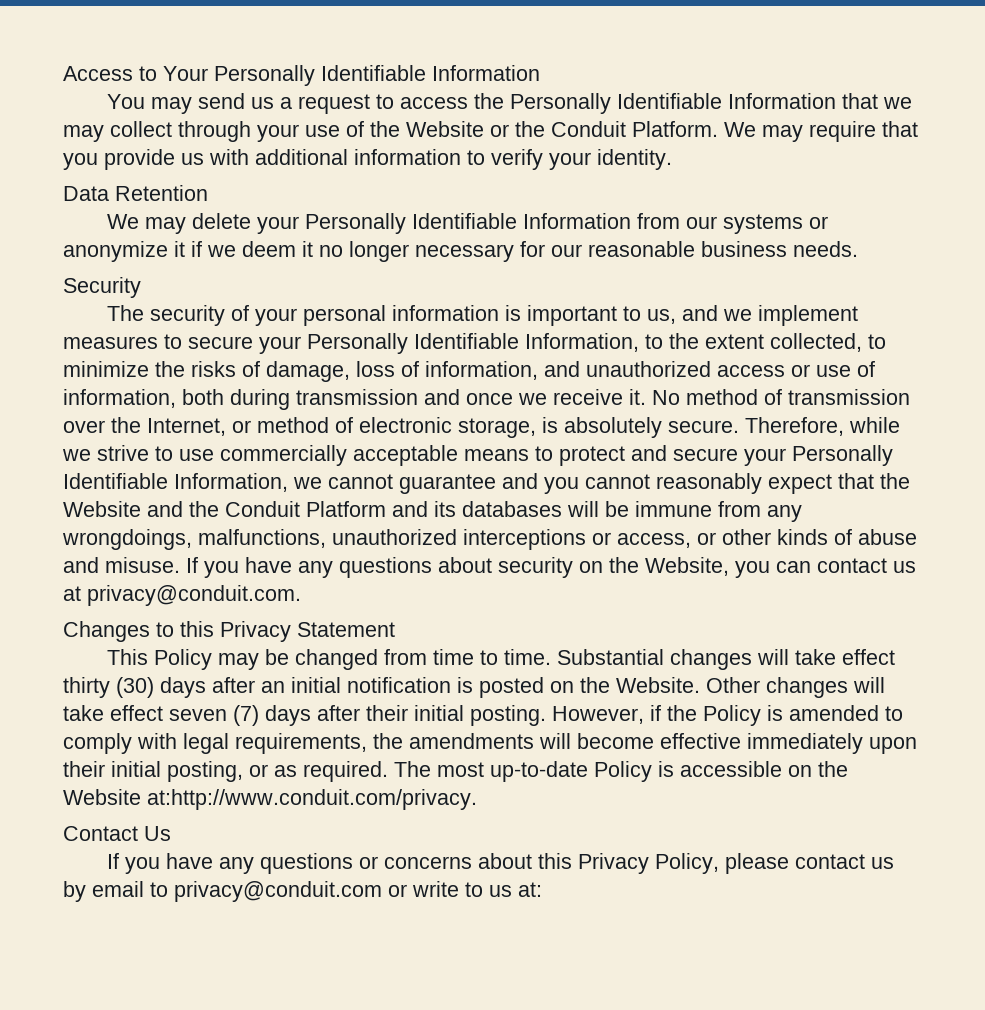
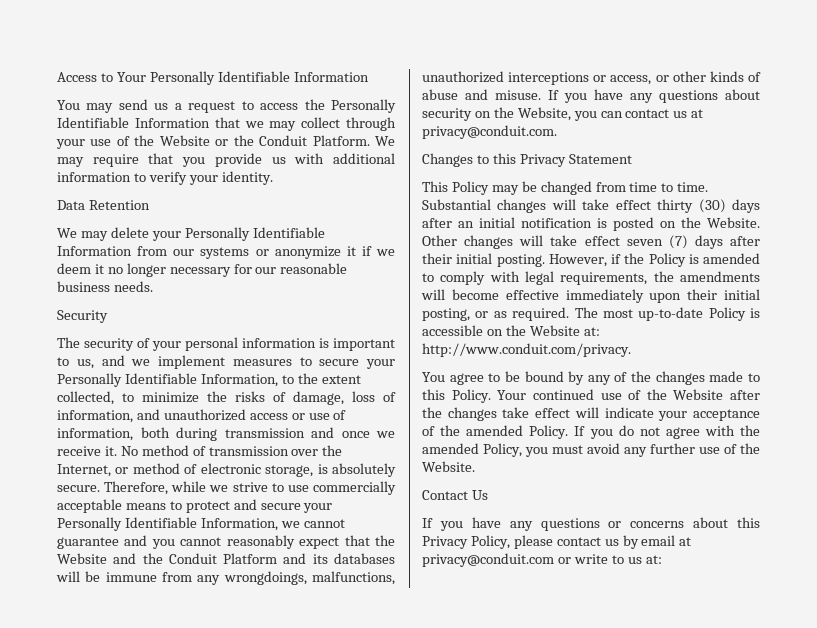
[147,789,477,810] at:http://www.conduit.com/privacy. -> [583,327,600,336] [422,343,631,357] [422,371,760,385] [422,389,760,403] [422,407,760,421] [422,425,760,439] [422,443,760,457] [422,461,475,472] at: http://www.conduit.com/privacy. // You agree to be bound by any of the changes made to this Policy. Your continued use of the Website after the changes take effect will indicate your acceptance of the amended Policy. If you do not agree with the amended Policy, you must avoid any further use of the Website.
[150,882,168,897] to -> [679,537,692,546] at

